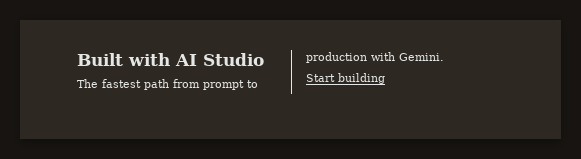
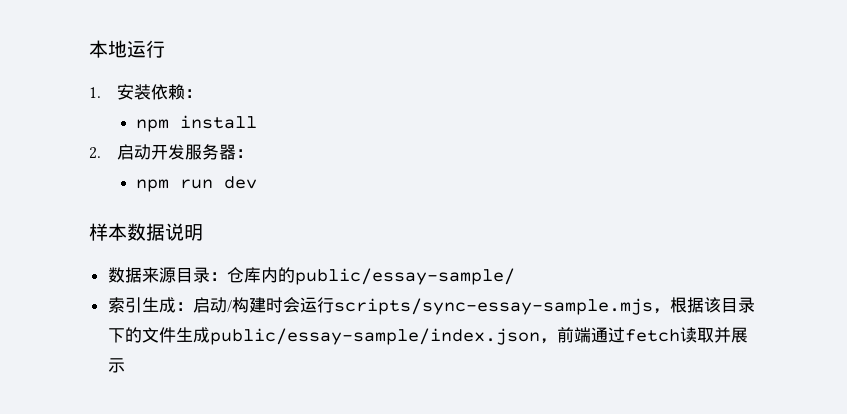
[77,53,264,66] [77,79,258,90] [306,52,444,63] [306,73,385,84] Built with AI Studio // The fastest path from prompt to production with Gemini. // Start building -> [89,40,165,58] [89,84,203,100] [135,115,257,132] [89,144,254,160] [135,176,257,192] [89,223,203,241] [107,267,515,285] [107,297,755,315] [107,327,748,345] [107,358,125,373] 本地运行 // 1.安装依赖： // npm install // 2.启动开发服务器： // npm run dev // 样本数据说明 // 数据来源目录：仓库内的public/essay-sample/ // 索引生成：启动/构建时会运行scripts/sync-essay-sample.mjs，根据该目录下的文件生成public/essay-sample/index.json，前端通过fetch读取并展示

